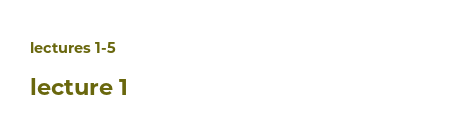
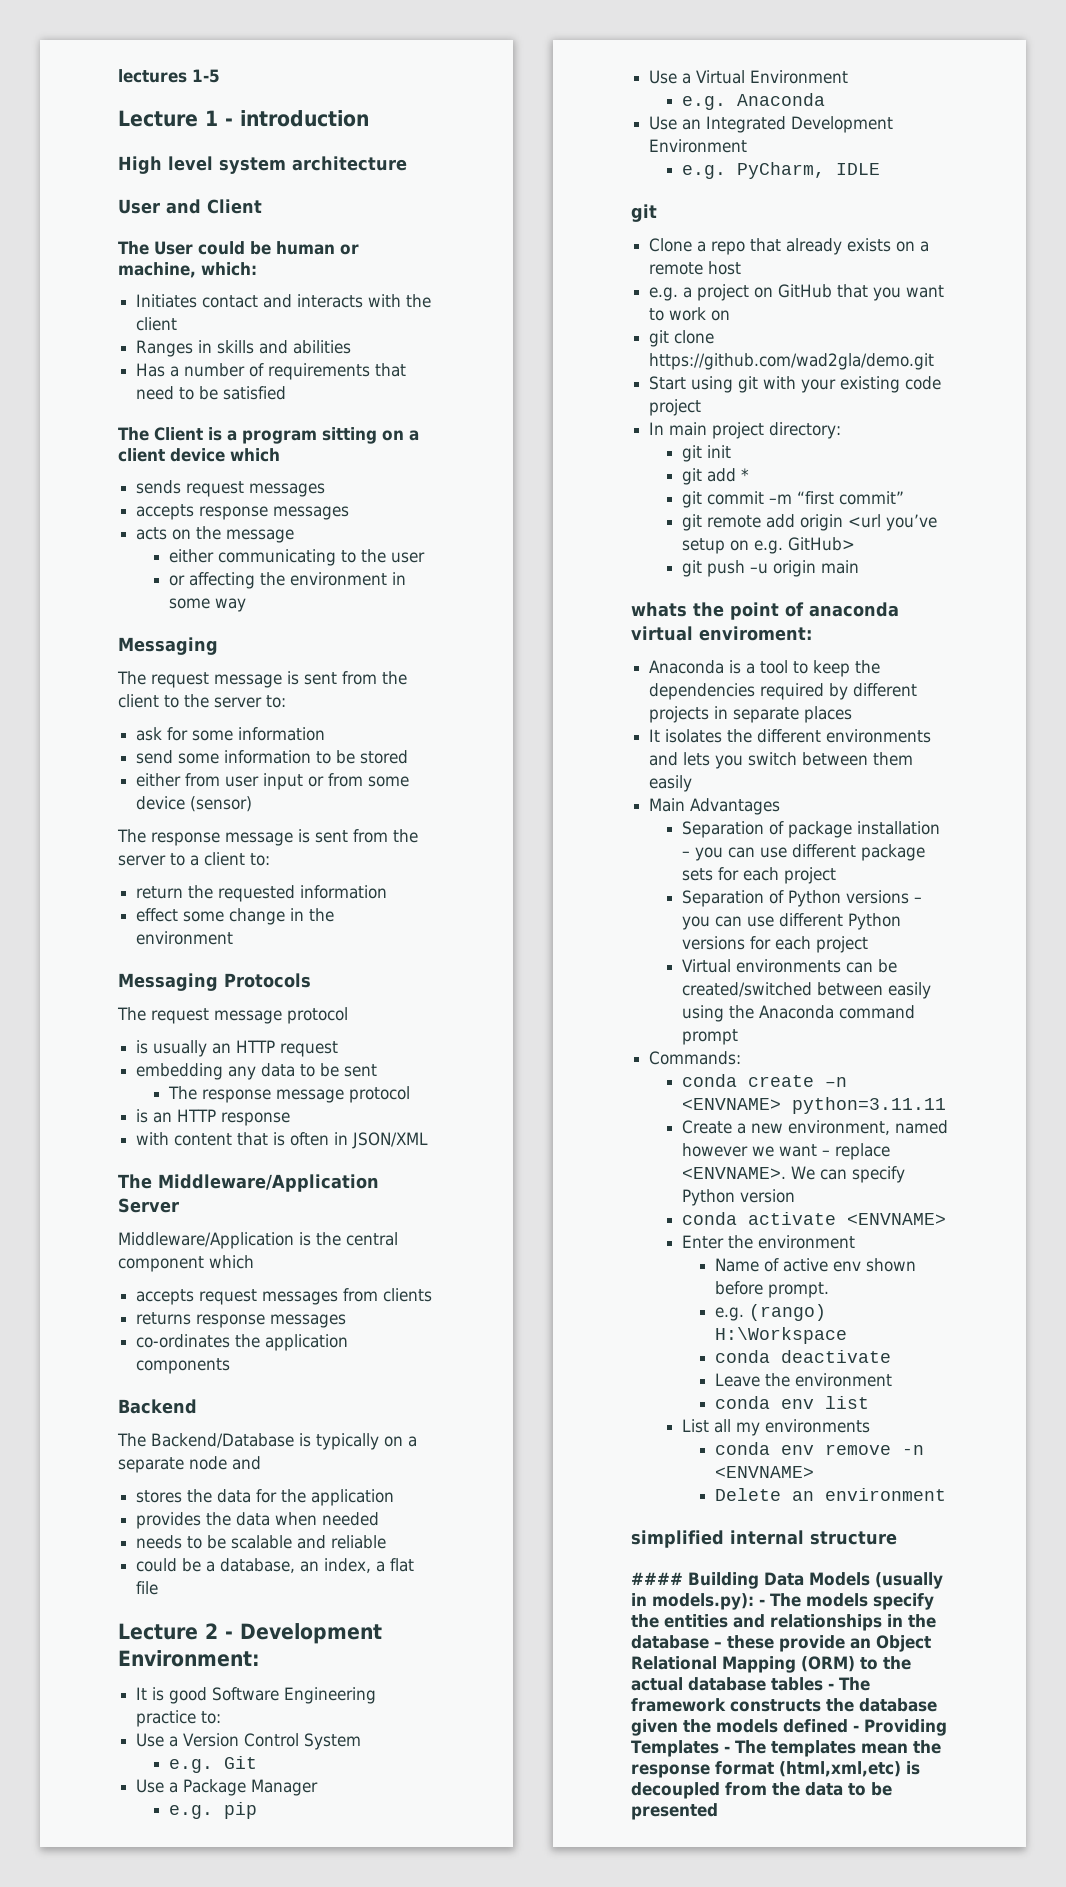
[30,78,129,95] lecture 1 -> [118,110,369,127] [118,156,407,174] [118,199,262,214] [118,241,359,255] [118,262,257,278] [136,294,432,308] [136,317,178,331] [136,340,352,357] [136,363,407,380] [136,386,287,400] [118,427,419,444] [118,448,280,462] [136,480,326,497] [136,504,350,520] [136,526,295,543] [168,549,425,566] [168,572,406,589] [168,598,246,612] [118,637,218,655] [117,671,407,688] [118,694,286,708] [136,727,326,741] [136,750,409,764] [136,773,410,790] [136,796,253,812] [117,829,418,846] [118,852,270,866] [136,885,388,902] [136,908,335,925] [136,931,234,945] [118,973,311,991] [117,1007,348,1024] [136,1040,339,1057] [136,1063,378,1080] [167,1086,410,1103] [136,1109,291,1126] [136,1132,429,1149] [118,1174,379,1192] [118,1198,179,1213] [118,1232,398,1249] [118,1255,254,1272] [136,1288,433,1305] [136,1312,347,1328] [136,1334,349,1351] [136,1358,231,1374] [118,1399,197,1414] [117,1433,417,1450] [118,1456,261,1473] [136,1489,395,1506] [136,1512,380,1529] [136,1535,387,1549] [136,1558,415,1573] [136,1581,159,1595] [118,1623,382,1644] [118,1650,260,1667] [136,1687,377,1704] [136,1710,222,1727] [136,1733,362,1750] [168,1756,257,1773] [136,1779,319,1796] [168,1802,257,1819] [649,70,849,84] [681,93,825,110] [649,116,894,133] [649,139,748,153] [681,162,880,179] [631,204,657,222] [649,238,930,255] [649,261,742,275] [649,284,945,301] [649,307,731,321] [649,330,715,347] [649,353,935,370] [649,376,942,393] [649,399,702,416] [649,422,842,439] [681,445,731,462] [681,468,749,485] [681,491,904,508] [681,514,937,531] [681,537,855,554] [681,560,859,577] [631,602,899,620] [631,626,812,641] [649,660,881,677] [649,683,918,700] [649,706,853,723] [649,729,932,743] [649,752,914,769] [649,775,693,792] [649,798,781,815] [681,821,940,838] [681,844,925,861] [681,867,836,884] [681,890,922,907] [681,913,901,930] [681,936,868,953] [681,959,897,973] [681,982,931,999] [681,1005,915,1022] [681,1029,738,1045] [649,1051,742,1065] [681,1074,847,1087] [681,1097,946,1114] [681,1120,948,1135] [681,1143,890,1160] [681,1166,905,1183] [681,1189,795,1206] [681,1212,946,1225] [681,1235,855,1249] [714,1258,916,1272] [714,1281,829,1298] [714,1304,826,1321] [714,1327,847,1344] [714,1350,891,1363] [714,1373,892,1387] [714,1396,869,1409] [681,1419,870,1436] [714,1442,924,1455] [714,1466,814,1478] [714,1488,946,1501] [631,1530,897,1548] [631,1572,943,1589] [631,1593,934,1610] [631,1614,936,1631] [631,1635,931,1652] [631,1656,911,1673] [631,1677,870,1691] [631,1698,937,1712] [631,1719,947,1736] [631,1740,941,1757] [631,1761,920,1778] [631,1782,892,1799] [631,1803,718,1820] Lecture 1 - introduction // High level system architecture // User and Client // The User could be human or machine, which: // Initiates contact and interacts with the client // Ranges in skills and abilities // Has a number of requirements that need to be satisfied // The Client is a program sitting on a client device which // sends request messages // accepts response messages // acts on the message // either communicating to the user // or affecting the environment in some way // Messaging // The request message is sent from the client to the server to: // ask for some information // send some information to be stored // either from user input or from some device (sensor) // The response message is sent from the server to a client to: // return the requested information // effect some change in the environment // Messaging Protocols // The request message protocol // is usually an HTTP request // embedding any data to be sent // The response message protocol // is an HTTP response // with content that is often in JSON/XML // The Middleware/Application Server // Middleware/Application is the central component which // accepts request messages from clients // returns response messages // co-ordinates the application components // Backend // The Backend/Database is typically on a separate node and // stores the data for the application // provides the data when needed // needs to be scalable and reliable // could be a database, an index, a flat file // Lecture 2 - Development Environment: // It is good Software Engineering practice to: // Use a Version Control System // e.g. Git // Use a Package Manager // e.g. pip // Use a Virtual Environment // e.g. Anaconda // Use an Integrated Development Environment // e.g. PyCharm, IDLE // git // Clone a repo that already exists on a remote host // e.g. a project on GitHub that you want to work on // git clone https://github.com/wad2gla/demo.git // Start using git with your existing code project // In main project directory: // git init // git add * // git commit –m “first commit” // git remote add origin <url you’ve setup on e.g. GitHub> // git push –u origin main // whats the point of anaconda virtual enviroment: // Anaconda is a tool to keep the dependencies required by different projects in separate places // It isolates the different environments and lets you switch between them easily // Main Advantages // Separation of package installation – you can use different package sets for each project // Separation of Python versions – you can use different Python versions for each project // Virtual environments can be created/switched between easily using the Anaconda command prompt // Commands: // conda create –n <ENVNAME> python=3.11.11 // Create a new environment, named however we want – replace <ENVNAME>. We can specify Python version // conda activate <ENVNAME> // Enter the environment // Name of active env shown before prompt. // e.g. (rango) H:\Workspace // conda deactivate // Leave the environment // conda env list // List all my environments // conda env remove -n <ENVNAME> // Delete an environment // simplified internal structure // #### Building Data Models (usually in models.py): - The models specify the entities and relationships in the database – these provide an Object Relational Mapping (ORM) to the actual database tables - The framework constructs the database given the models defined - Providing Templates - The templates mean the response format (html,xml,etc) is decoupled from the data to be presented

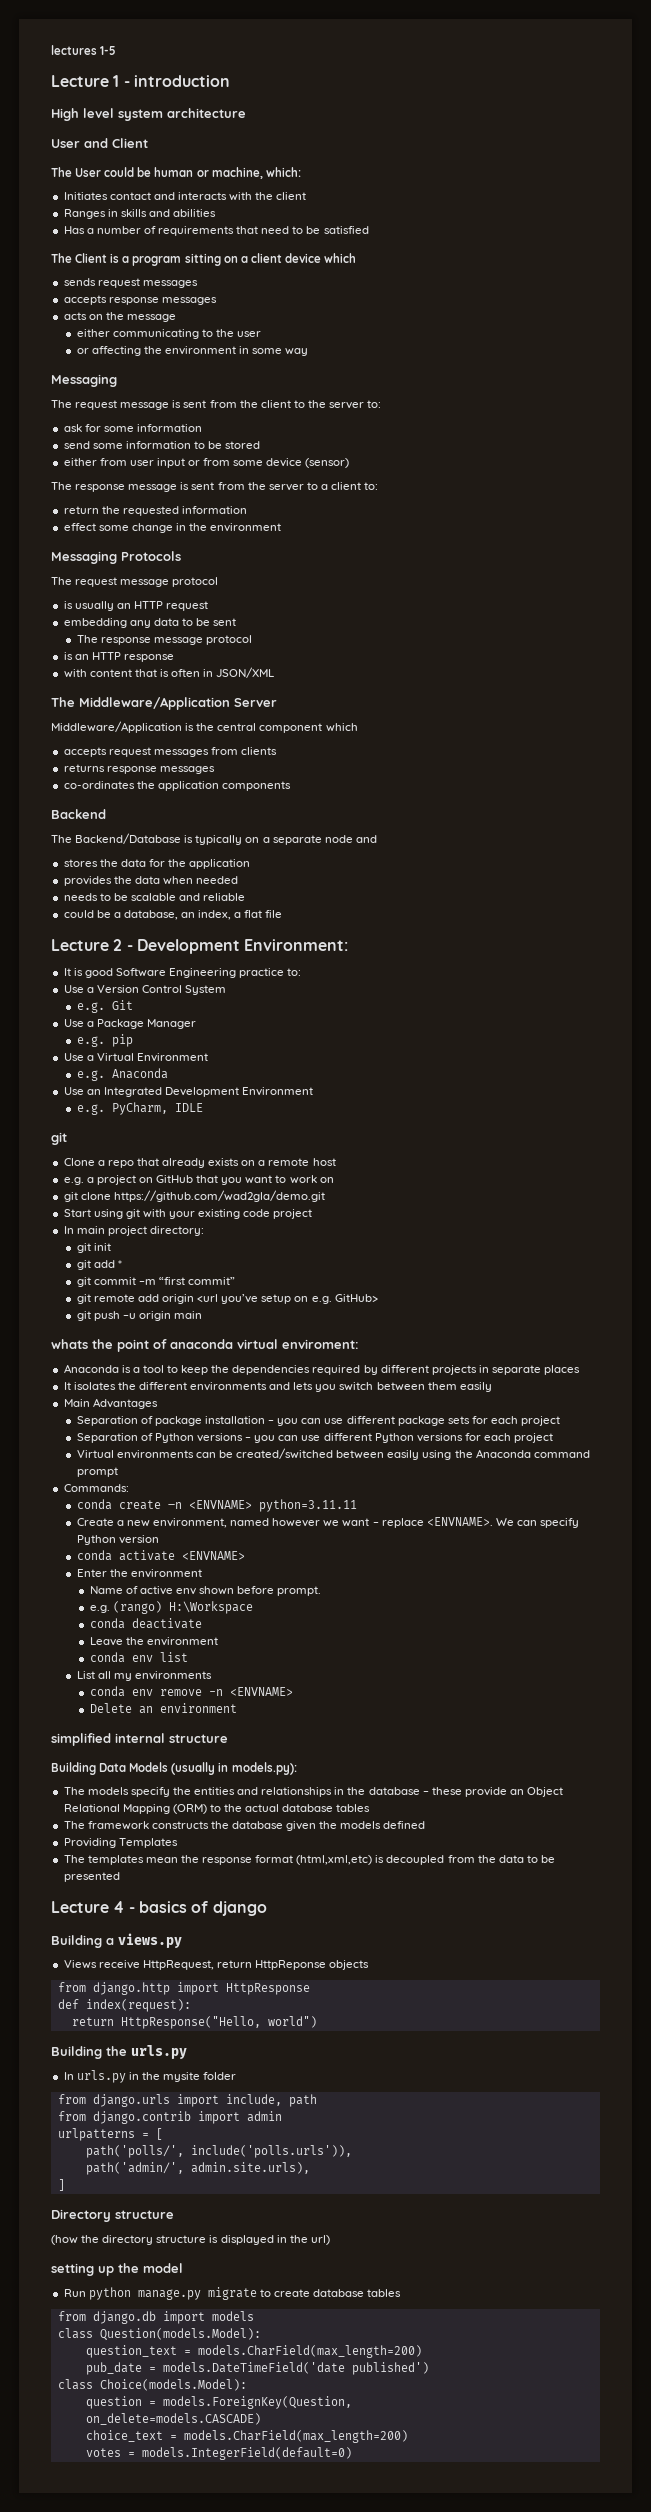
[631,1572,683,1585] #### -> (228, 1738) none
[759,1599,765,1606] - -> (297, 1768) //
[828,1683,834,1690] - -> (371, 1808) //
[853,1725,859,1732] - -> (426, 1825) //
[723,1746,730,1753] - -> (178, 1843) //
(718, 1811) none -> [51,1901,267,1916] [51,1933,182,1948] [63,1960,370,1970] [57,1982,310,1995] [57,1999,191,2012] [71,2016,317,2029] [51,2045,187,2059] [63,2070,237,2083] [57,2094,317,2107] [57,2111,282,2124] [57,2128,163,2141] [85,2145,352,2158] [85,2162,310,2175] [57,2179,65,2191] [51,2209,174,2222] [51,2235,330,2245] [51,2263,183,2276] [63,2287,402,2300] [57,2311,254,2324] [57,2328,261,2341] [85,2345,422,2358] [85,2362,429,2375] [57,2379,247,2391] [85,2396,352,2409] [85,2413,261,2425] [85,2430,408,2443] [85,2447,352,2460] // Lecture 4 - basics of django // Building a views.py // Views receive HttpRequest, return HttpReponse objects // from django.http import HttpResponse // def index(request): // return HttpResponse("Hello, world") // Building the urls.py // In urls.py in the mysite folder // from django.urls import include, path // from django.contrib import admin // urlpatterns = [ // path('polls/', include('polls.urls')), // path('admin/', admin.site.urls), // ] // Directory structure // (how the directory structure is displayed in the url) // setting up the model // Run python manage.py migrate to create database tables // from django.db import models // class Question(models.Model): // question_text = models.CharField(max_length=200) // pub_date = models.DateTimeField('date published') // class Choice(models.Model): // question = models.ForeignKey(Question, // on_delete=models.CASCADE) // choice_text = models.CharField(max_length=200) // votes = models.IntegerField(default=0)

